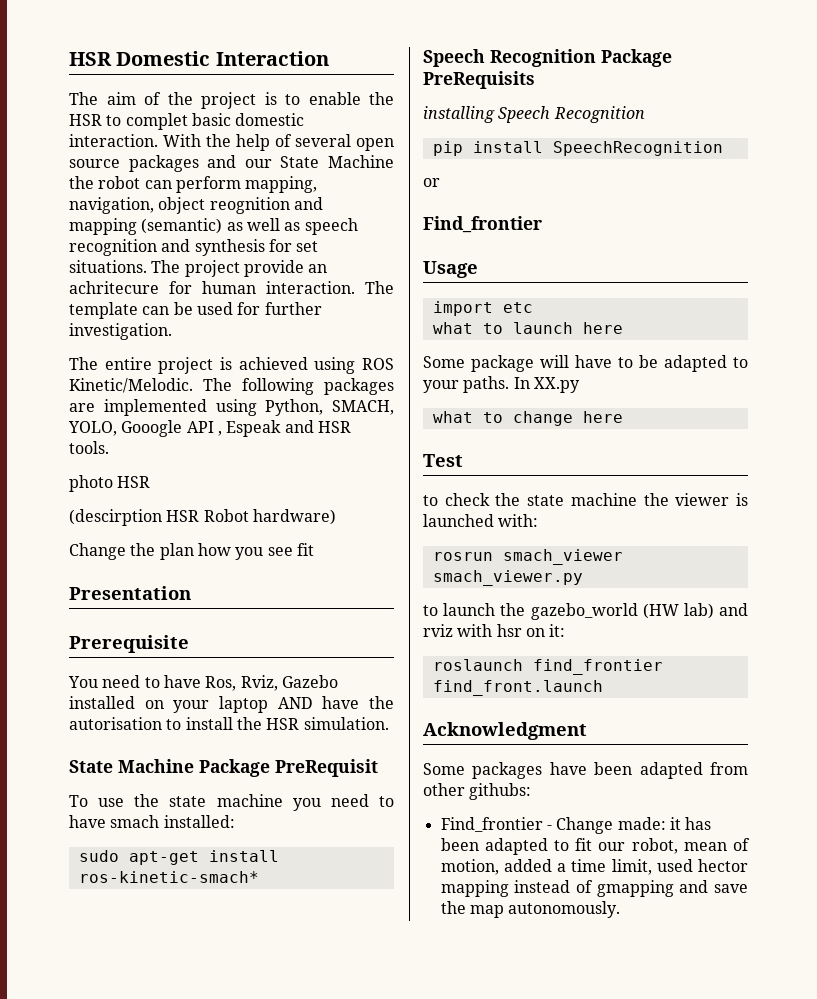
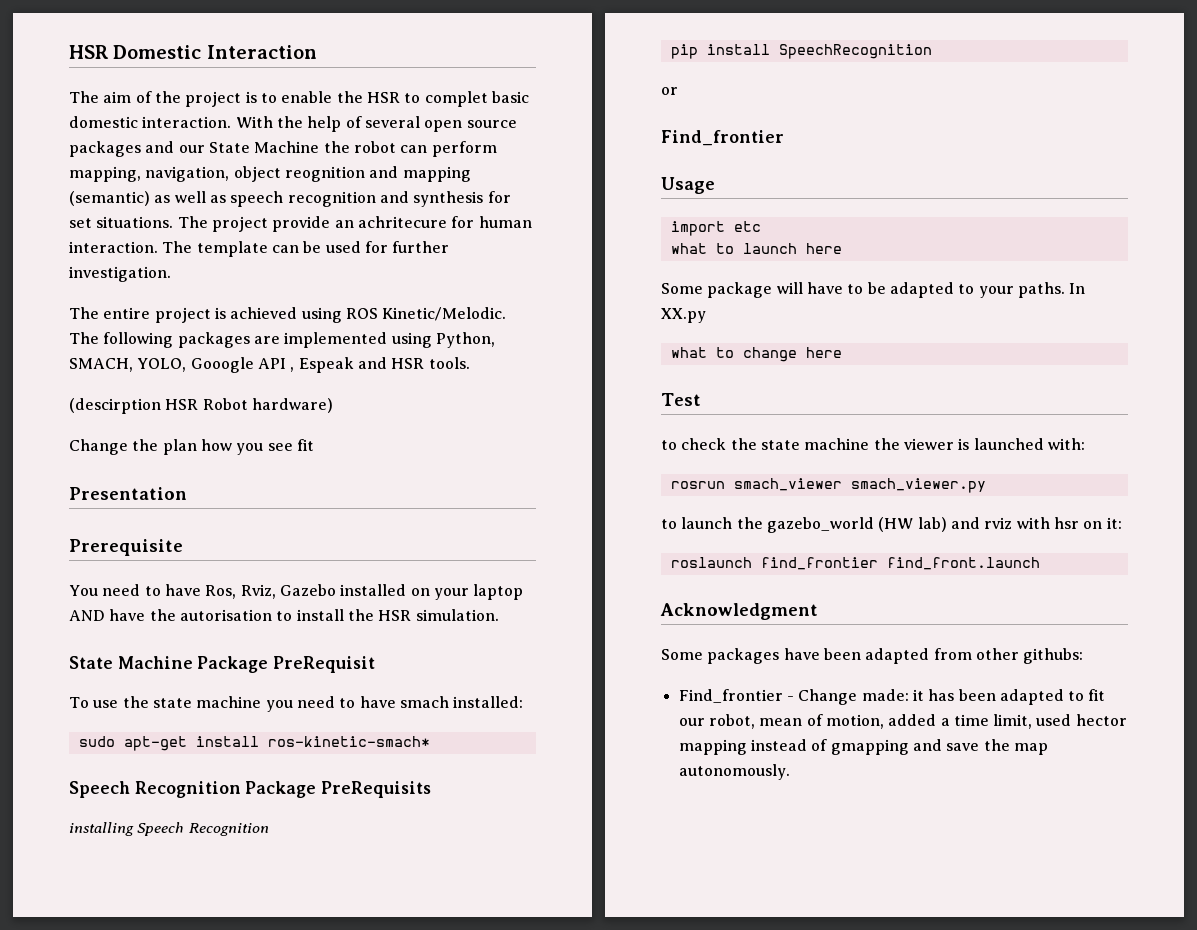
[69,475,151,492] // photo HSR -> (470, 363) none

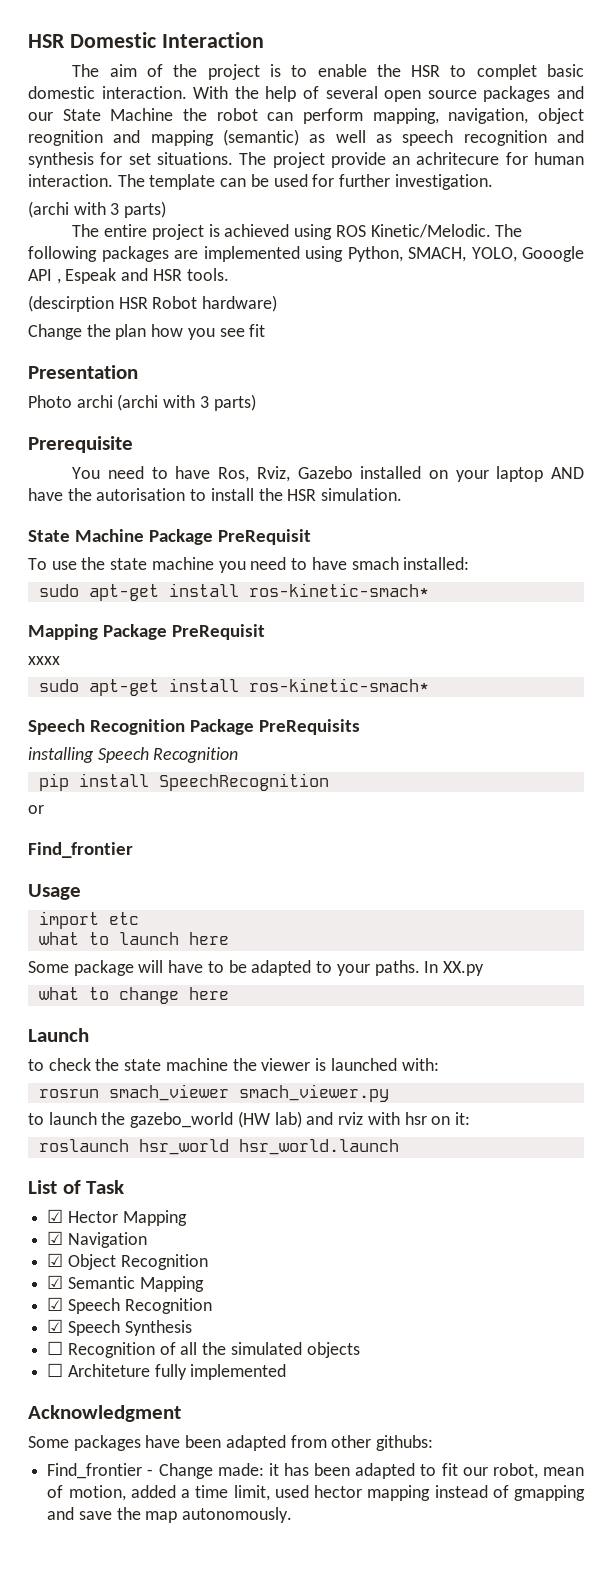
(171, 274) none -> [28,201,167,218] // (archi with 3 parts)
(187, 493) none -> [28,394,256,411] // Photo archi (archi with 3 parts)
(430, 741) none -> [28,624,266,640] [28,656,60,665] [38,678,429,696] // Mapping Package PreRequisit // xxxx // sudo apt-get install ros-kinetic-smach*
[661,393,701,406] Test -> [28,1028,89,1042] Launch
[760,557,1040,570] find_frontier find_front.launch -> [138,1139,399,1155] [28,1180,125,1194] [47,1209,187,1226] [47,1231,147,1248] [47,1253,208,1270] [47,1275,204,1292] [47,1297,212,1314] [47,1319,192,1336] [47,1341,360,1358] [47,1363,287,1380] hsr_world hsr_world.launch // List of Task // ☑ Hector Mapping // ☑ Navigation // ☑ Object Recognition // ☑ Semantic Mapping // ☑ Speech Recognition // ☑ Speech Synthesis // ☐ Recognition of all the simulated objects // ☐ Architeture fully implemented

